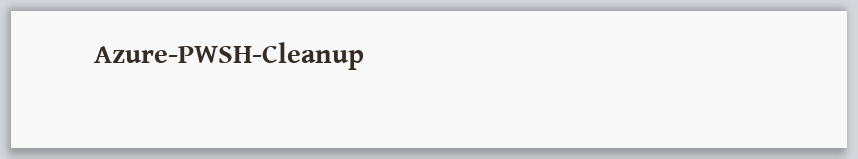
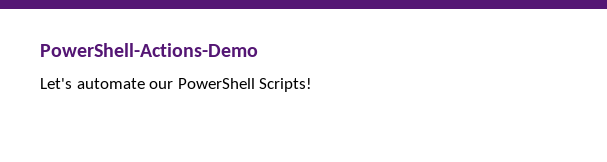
[94,42,364,70] Azure-PWSH-Cleanup -> [40,43,258,57] [40,78,313,92] PowerShell-Actions-Demo // Let's automate our PowerShell Scripts!

